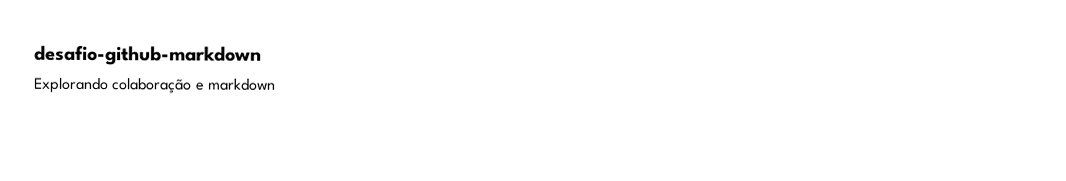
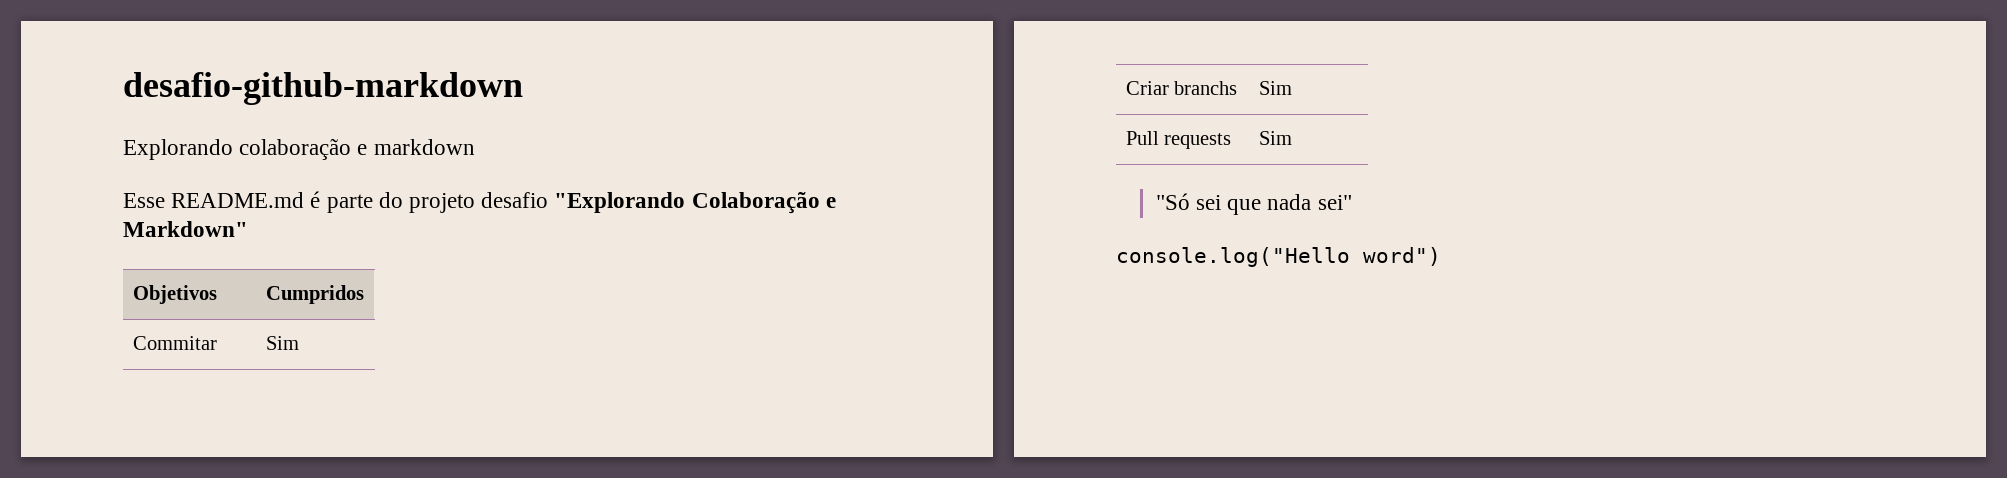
(276, 84) none -> [123,191,836,214] [123,221,248,237] [132,285,217,304] [265,285,364,304] [132,336,217,350] [265,336,299,350] [1125,81,1238,95] [1258,81,1292,95] [1125,131,1232,149] [1258,131,1292,145] [1155,193,1352,215] [1116,247,1441,267] // Esse README.md é parte do projeto desafio "Explorando Colaboração e Markdown" // Objetivos | Cumpridos // Commitar | Sim // Criar branchs | Sim // Pull requests | Sim // "Só sei que nada sei" // console.log("Hello word")

